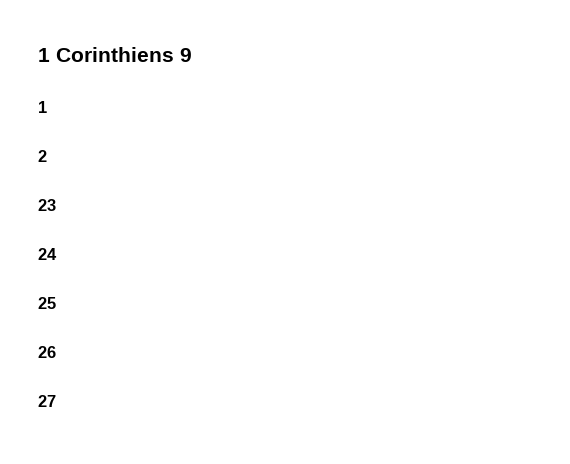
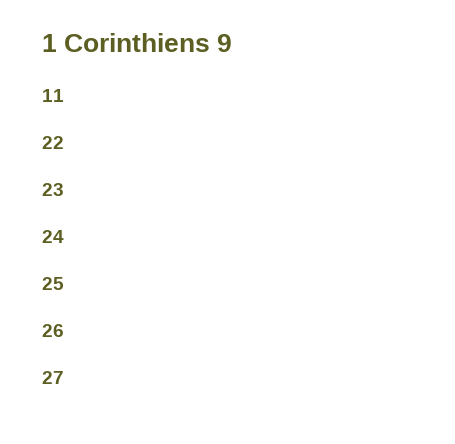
[38,101,47,113] [38,150,47,162] 1 // 2 -> [42,89,64,102] [42,136,64,149] 11 // 22

